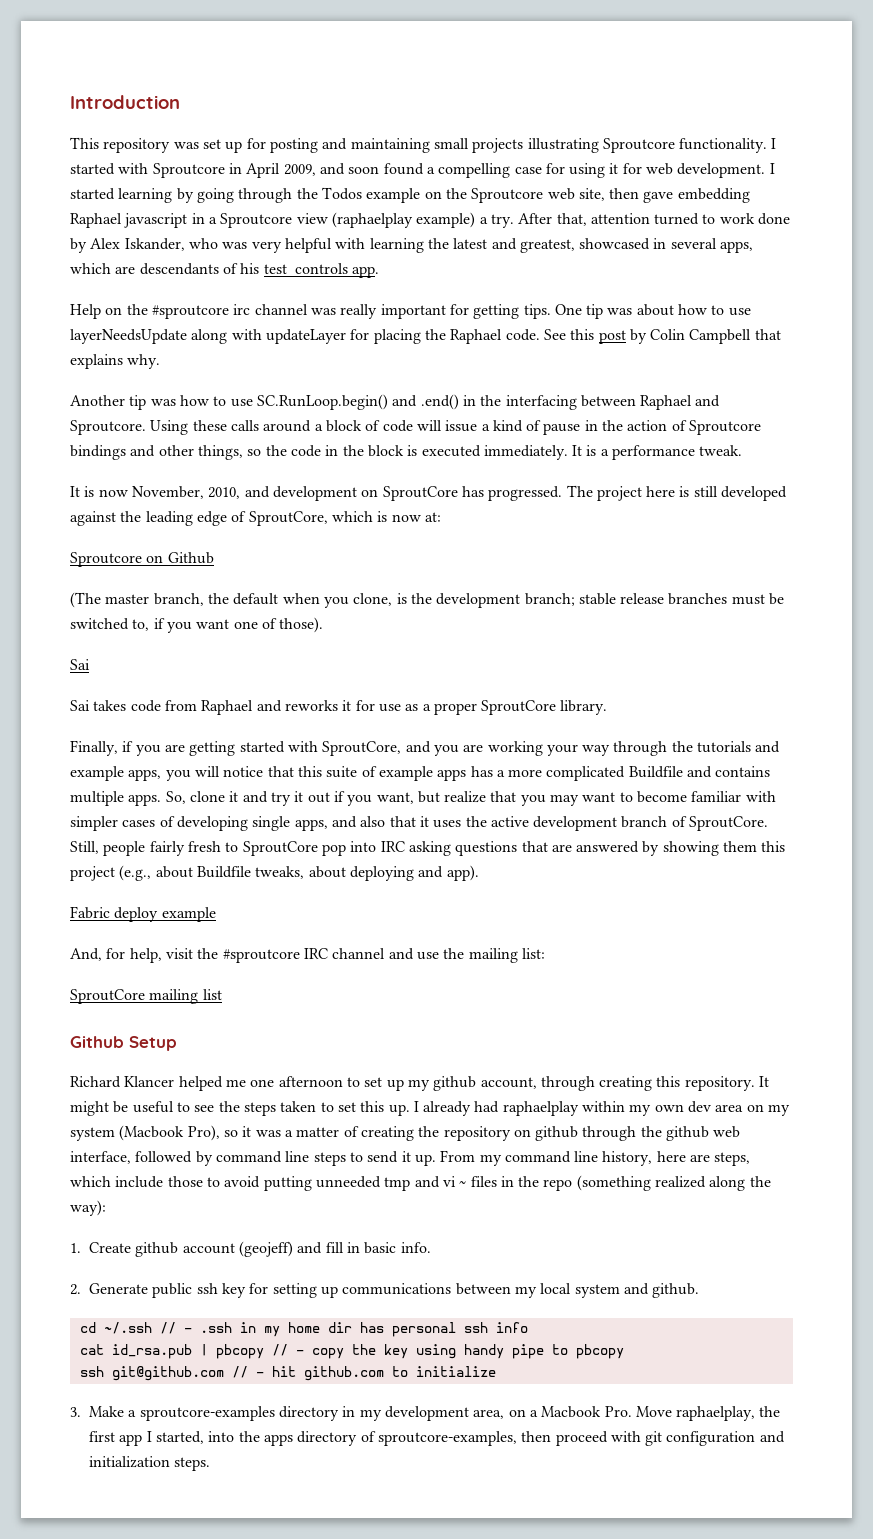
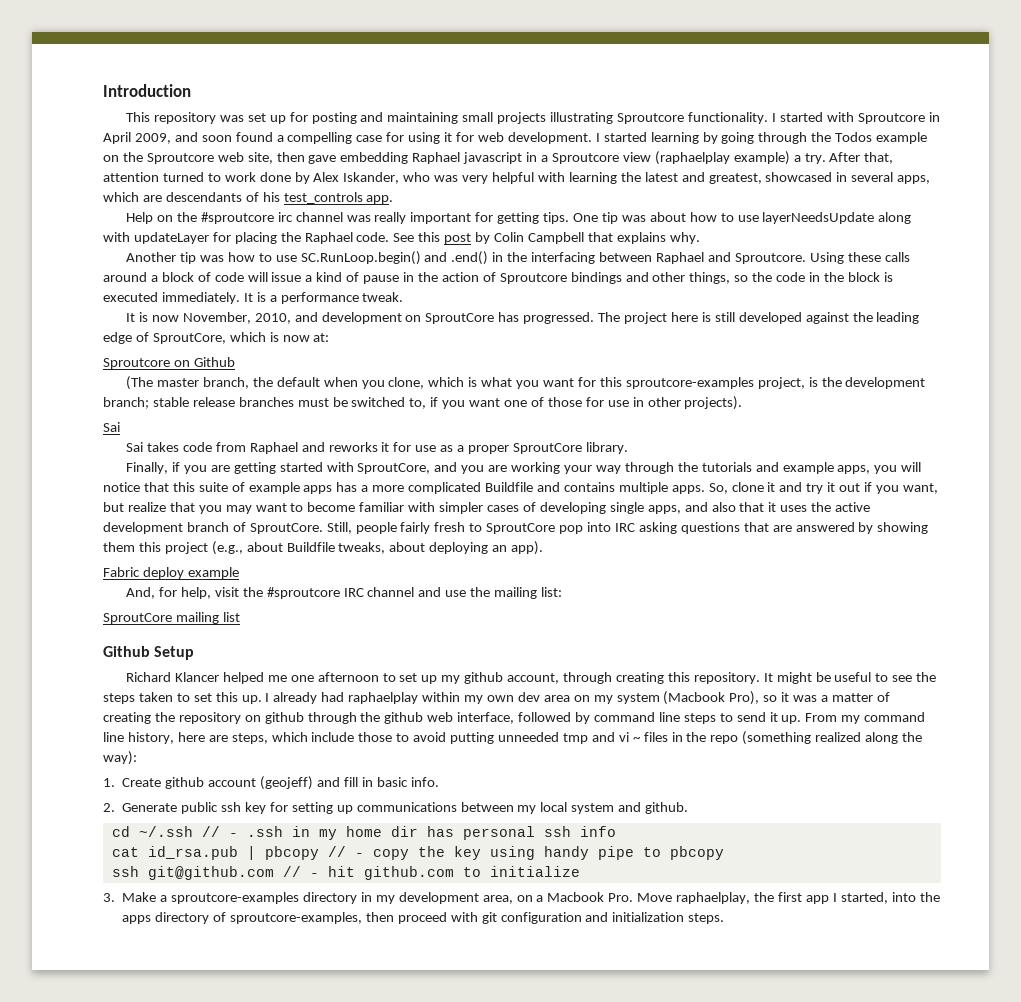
(393, 599) none -> [428,377,805,389] which is what you want for this sproutcore-examples project,
[279,617,324,633] those). -> [547,396,743,410] those for use in other projects).
[418,866,444,878] and -> [492,545,508,552] an

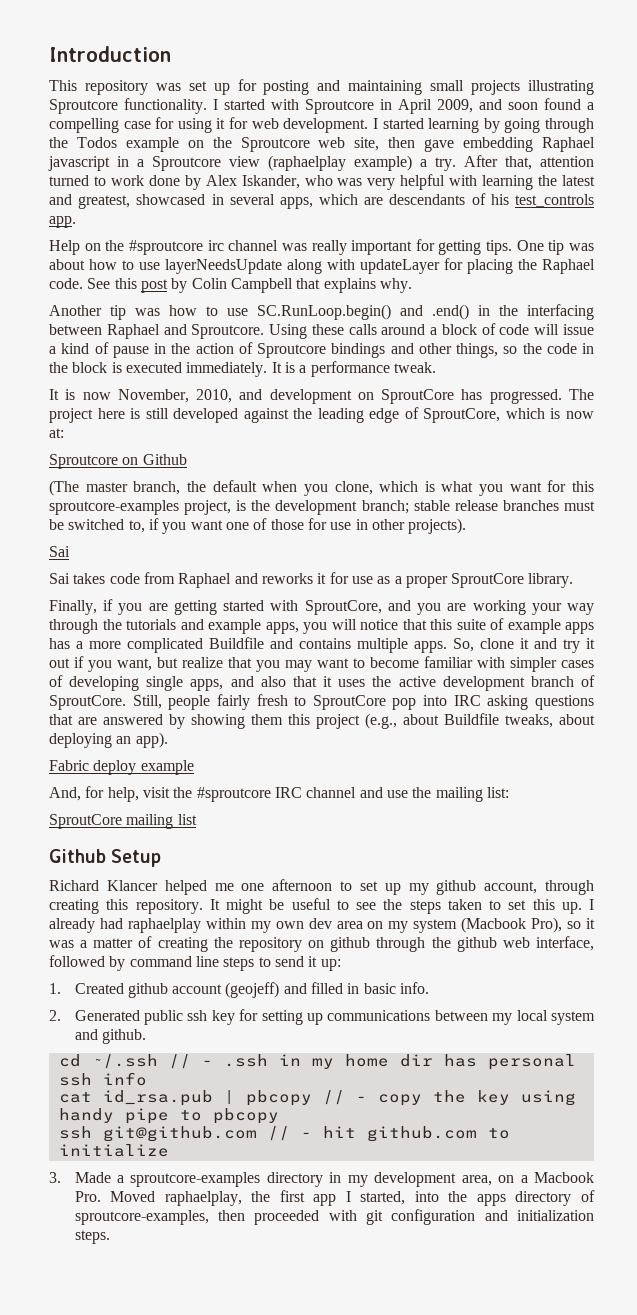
[781,712,926,724] [103,731,923,745] [103,751,137,765] up. From my command line history, here are steps, which include those to avoid putting unneeded tmp and vi ~ files in the repo (something realized along the way): -> [320,959,341,971] up:
[122,778,162,787] Create -> [74,983,124,994] Created
[343,777,358,787] fill -> [311,982,344,994] filled
[122,803,178,812] Generate -> [74,1010,140,1021] Generated
[122,892,157,902] Make -> [74,1172,111,1183] Made
[637,893,673,902] Move -> [110,1191,156,1202] Moved
[397,912,447,924] proceed -> [254,1210,320,1225] proceeded

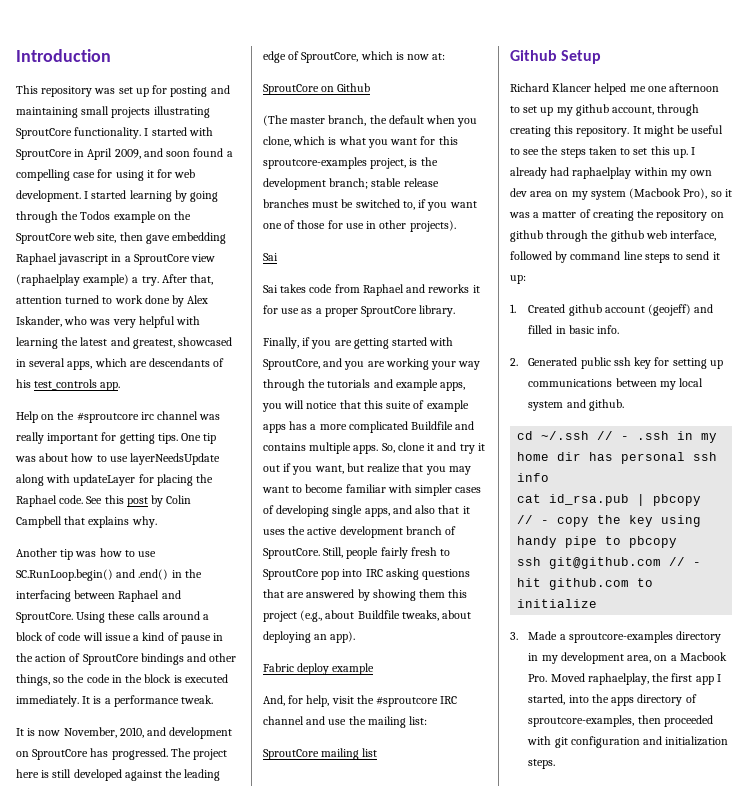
[49,99,118,114] Sproutcore -> [16,128,72,139] SproutCore
[305,99,374,114] Sproutcore -> [16,149,72,160] SproutCore
[240,137,310,152] Sproutcore -> [16,233,72,244] SproutCore
[152,156,221,171] Sproutcore -> [133,254,190,265] SproutCore
[191,324,265,339] Sproutcore. -> [16,612,73,623] SproutCore.
[257,343,326,358] Sproutcore -> [82,654,139,665] SproutCore
[49,454,118,469] Sproutcore -> [263,84,319,95] SproutCore

